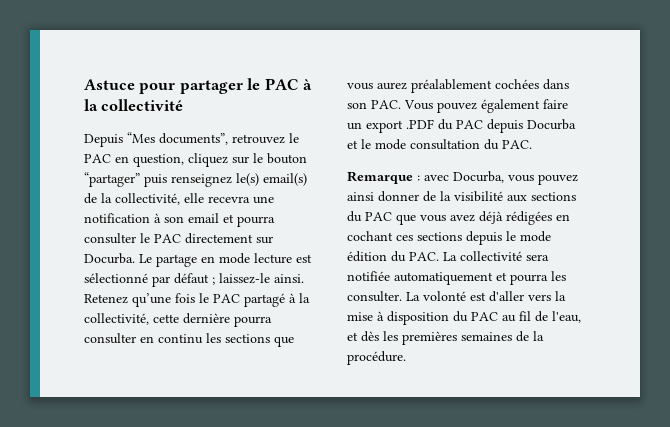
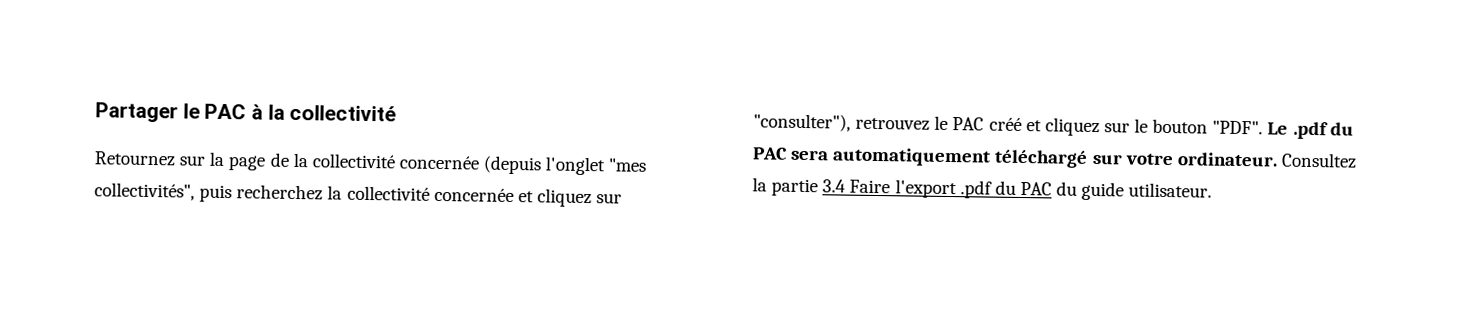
[84,79,243,94] Astuce pour partager -> [95,102,178,123] Partager
[84,132,228,147] Depuis “Mes documents”, -> [94,151,647,176] [94,182,623,208] [753,113,851,132] Retournez sur la page de la collectivité concernée (depuis l'onglet "mes collectivités", puis recherchez la collectivité concernée et cliquez sur "consulter"),
[115,154,184,167] en question, -> [988,117,1042,132] créé et
[84,172,307,187] [84,193,274,205] [84,213,275,227] [84,233,273,244] [84,253,312,267] [84,273,304,287] [84,293,310,307] [84,313,272,327] [84,333,294,347] [347,79,569,93] [347,99,568,113] [347,119,576,133] [347,139,532,150] [347,171,578,185] [347,191,576,202] [347,211,570,225] [347,231,551,245] [347,251,549,262] [347,271,566,285] [347,291,566,302] [347,311,581,325] [347,331,544,345] [347,351,406,365] “partager” puis renseignez le(s) email(s) de la collectivité, elle recevra une notification à son email et pourra consulter le PAC directement sur Docurba. Le partage en mode lecture est sélectionné par défaut ; laissez-le ainsi. Retenez qu’une fois le PAC partagé à la collectivité, cette dernière pourra consulter en continu les sections que vous aurez préalablement cochées dans son PAC. Vous pouvez également faire un export .PDF du PAC depuis Docurba et le mode consultation du PAC. // Remarque : avec Docurba, vous pouvez ainsi donner de la visibilité aux sections du PAC que vous avez déjà rédigées en cochant ces sections depuis le mode édition du PAC. La collectivité sera notifiée automatiquement et pourra les consulter. La volonté est d'aller vers la mise à disposition du PAC au fil de l'eau, et dès les premières semaines de la procédure. -> [1212,120,1354,140] [752,147,1357,169] [752,177,1213,201] "PDF". Le .pdf du PAC sera automatiquement téléchargé sur votre ordinateur. Consultez la partie 3.4 Faire l'export .pdf du PAC du guide utilisateur.

